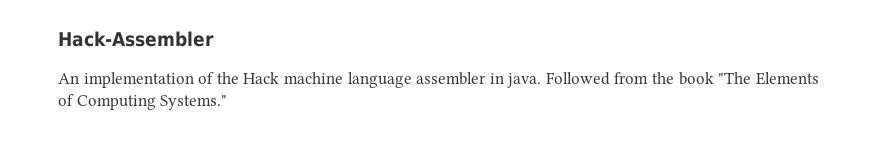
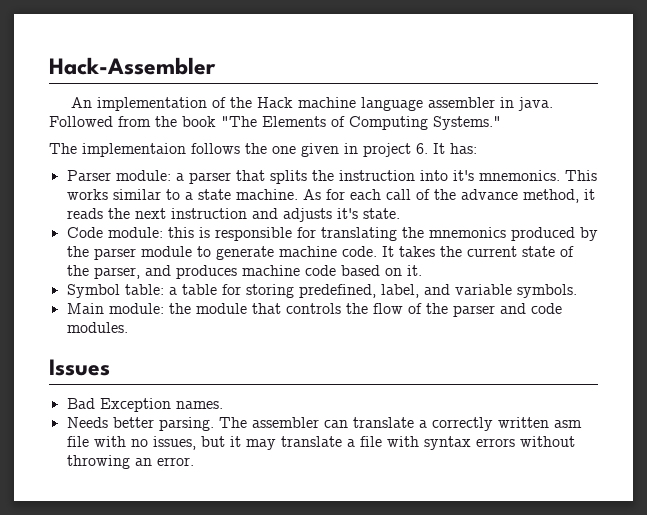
(228, 102) none -> [49,143,477,157] [66,170,597,184] [66,189,595,203] [66,208,400,222] [66,227,598,241] [66,246,574,260] [66,265,422,279] [66,284,577,298] [66,303,562,317] [66,322,128,333] [49,359,110,376] [66,398,223,412] [66,417,582,431] [66,436,575,450] [66,455,194,469] // The implementaion follows the one given in project 6. It has: // Parser module: a parser that splits the instruction into it's mnemonics. This works similar to a state machine. As for each call of the advance method, it reads the next instruction and adjusts it's state. // Code module: this is responsible for translating the mnemonics produced by the parser module to generate machine code. It takes the current state of the parser, and produces machine code based on it. // Symbol table: a table for storing predefined, label, and variable symbols. // Main module: the module that controls the flow of the parser and code modules. // Issues // Bad Exception names. // Needs better parsing. The assembler can translate a correctly written asm file with no issues, but it may translate a file with syntax errors without throwing an error.

